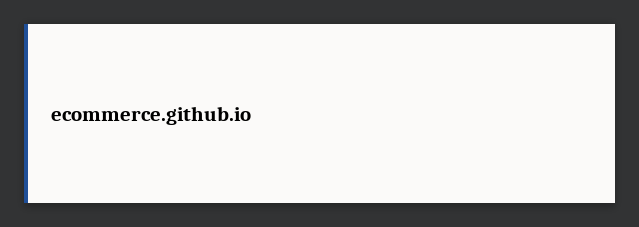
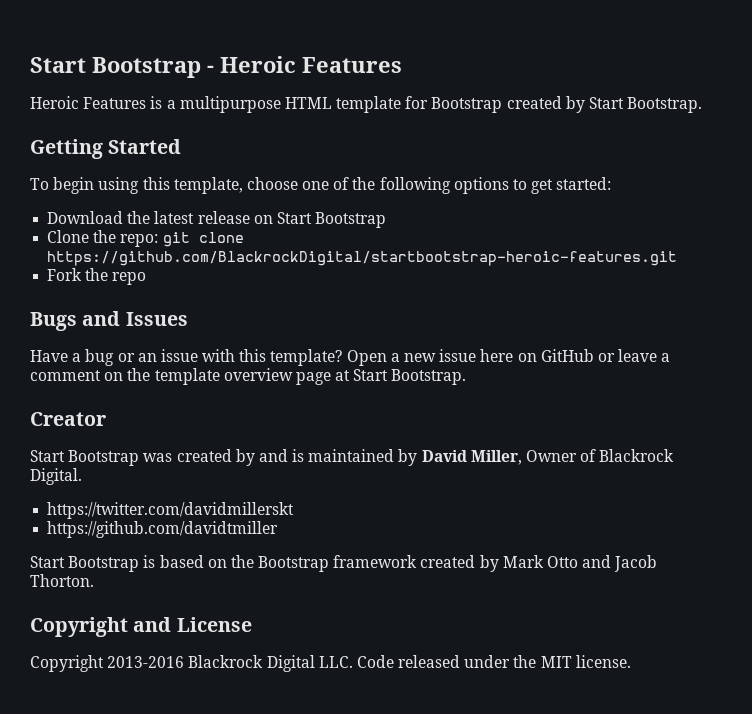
[51,106,251,125] ecommerce.github.io -> [30,56,402,78] [30,96,703,113] [30,139,182,159] [30,177,612,194] [47,211,387,228] [47,230,244,247] [47,251,678,266] [47,268,147,285] [30,311,188,331] [30,349,671,366] [30,368,467,385] [30,412,106,426] [30,449,675,466] [30,468,82,485] [47,502,295,519] [47,521,279,538] [30,555,658,572] [30,574,94,587] [30,617,252,637] [30,655,631,672] Start Bootstrap - Heroic Features // Heroic Features is a multipurpose HTML template for Bootstrap created by Start Bootstrap. // Getting Started // To begin using this template, choose one of the following options to get started: // Download the latest release on Start Bootstrap // Clone the repo: git clone https://github.com/BlackrockDigital/startbootstrap-heroic-features.git // Fork the repo // Bugs and Issues // Have a bug or an issue with this template? Open a new issue here on GitHub or leave a comment on the template overview page at Start Bootstrap. // Creator // Start Bootstrap was created by and is maintained by David Miller, Owner of Blackrock Digital. // https://twitter.com/davidmillerskt // https://github.com/davidtmiller // Start Bootstrap is based on the Bootstrap framework created by Mark Otto and Jacob Thorton. // Copyright and License // Copyright 2013-2016 Blackrock Digital LLC. Code released under the MIT license.

